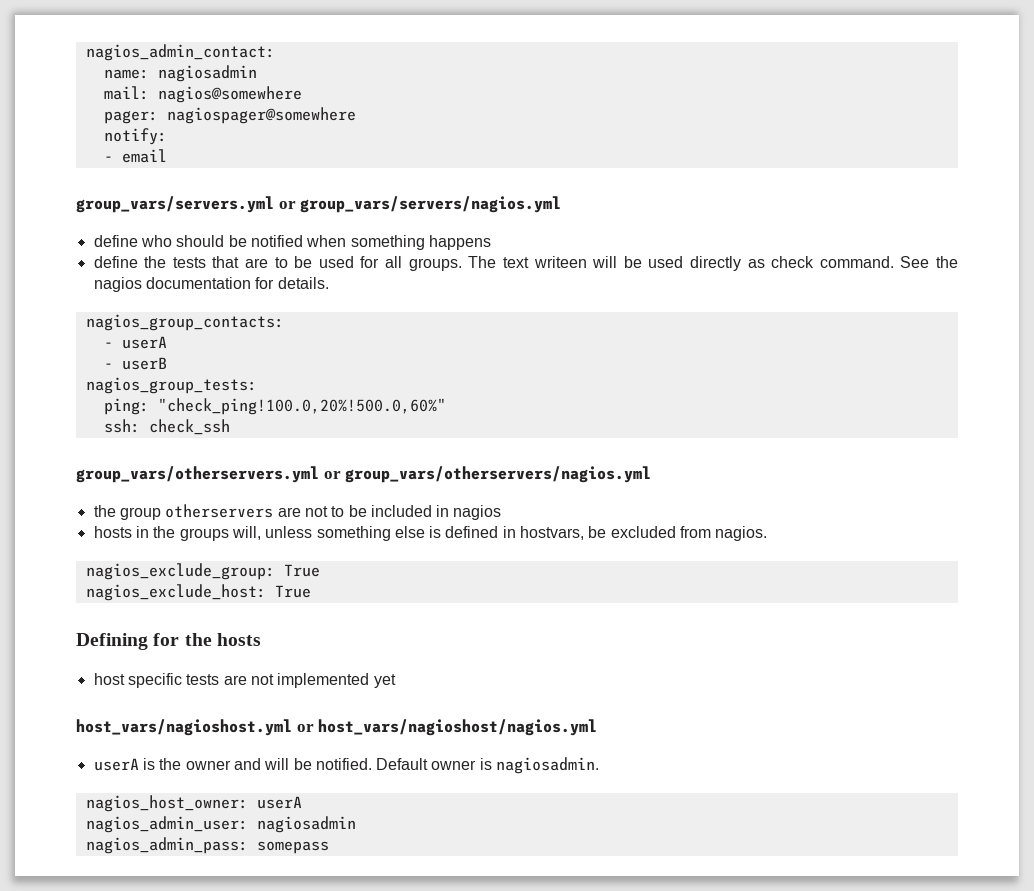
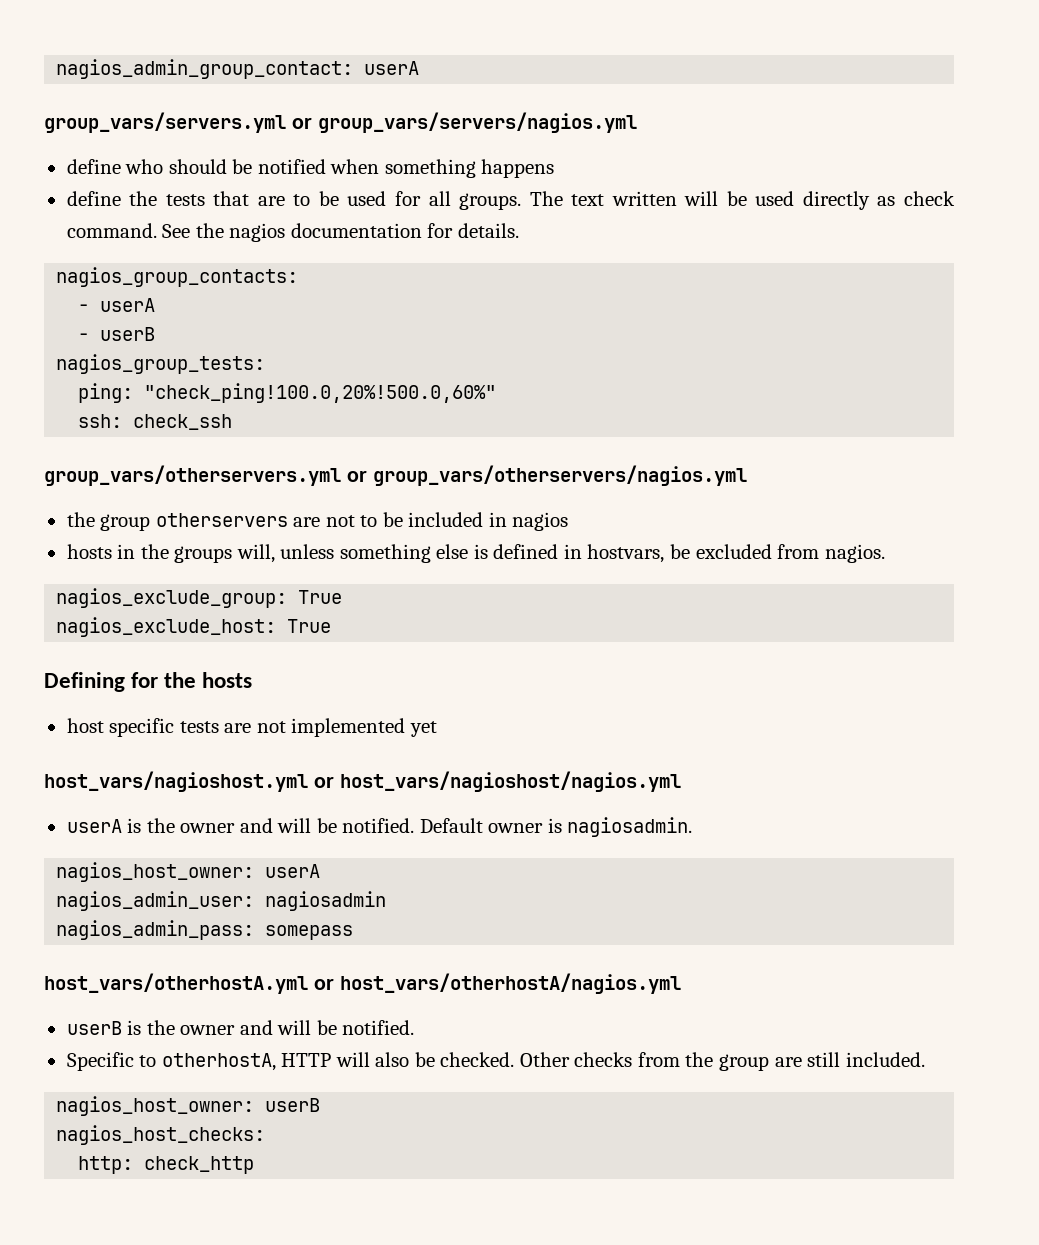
[85,44,275,61] [103,65,257,82] [103,86,302,103] [103,107,356,124] [103,128,167,145] [103,149,167,163] nagios_admin_contact: // name: nagiosadmin // mail: nagios@somewhere // pager: nagiospager@somewhere // notify: // - email -> [56,59,420,79] nagios_admin_group_contact: userA
[533,256,587,268] writeen -> [611,191,677,206] written
(329, 847) none -> [44,973,681,994] [66,1020,415,1035] [66,1052,925,1071] [56,1096,321,1116] [56,1125,266,1145] [78,1156,255,1174] // host_vars/otherhostA.yml or host_vars/otherhostA/nagios.yml // userB is the owner and will be notified. // Specific to otherhostA, HTTP will also be checked. Other checks from the group are still included. // nagios_host_owner: userB // nagios_host_checks: // http: check_http

